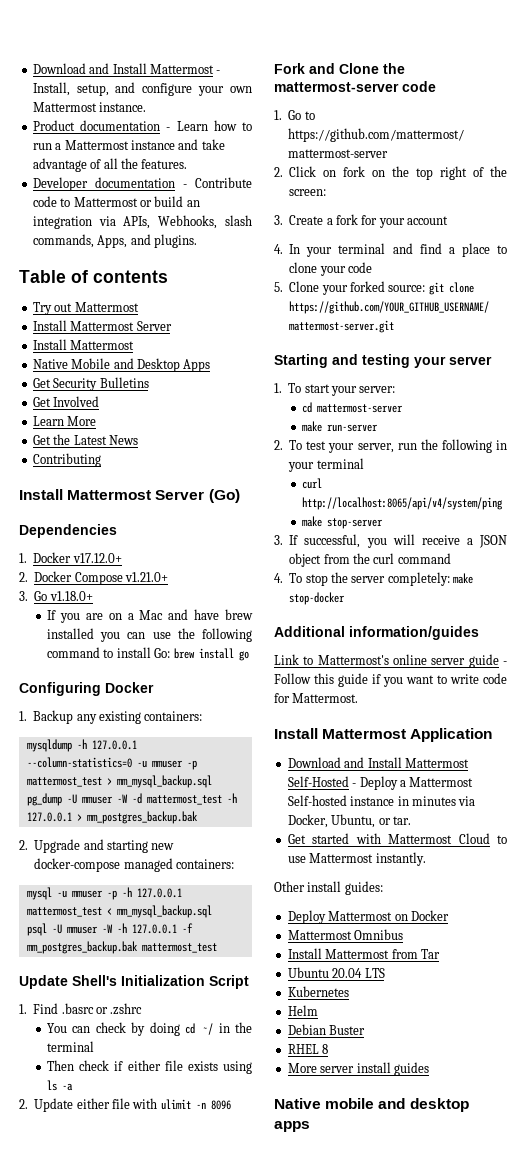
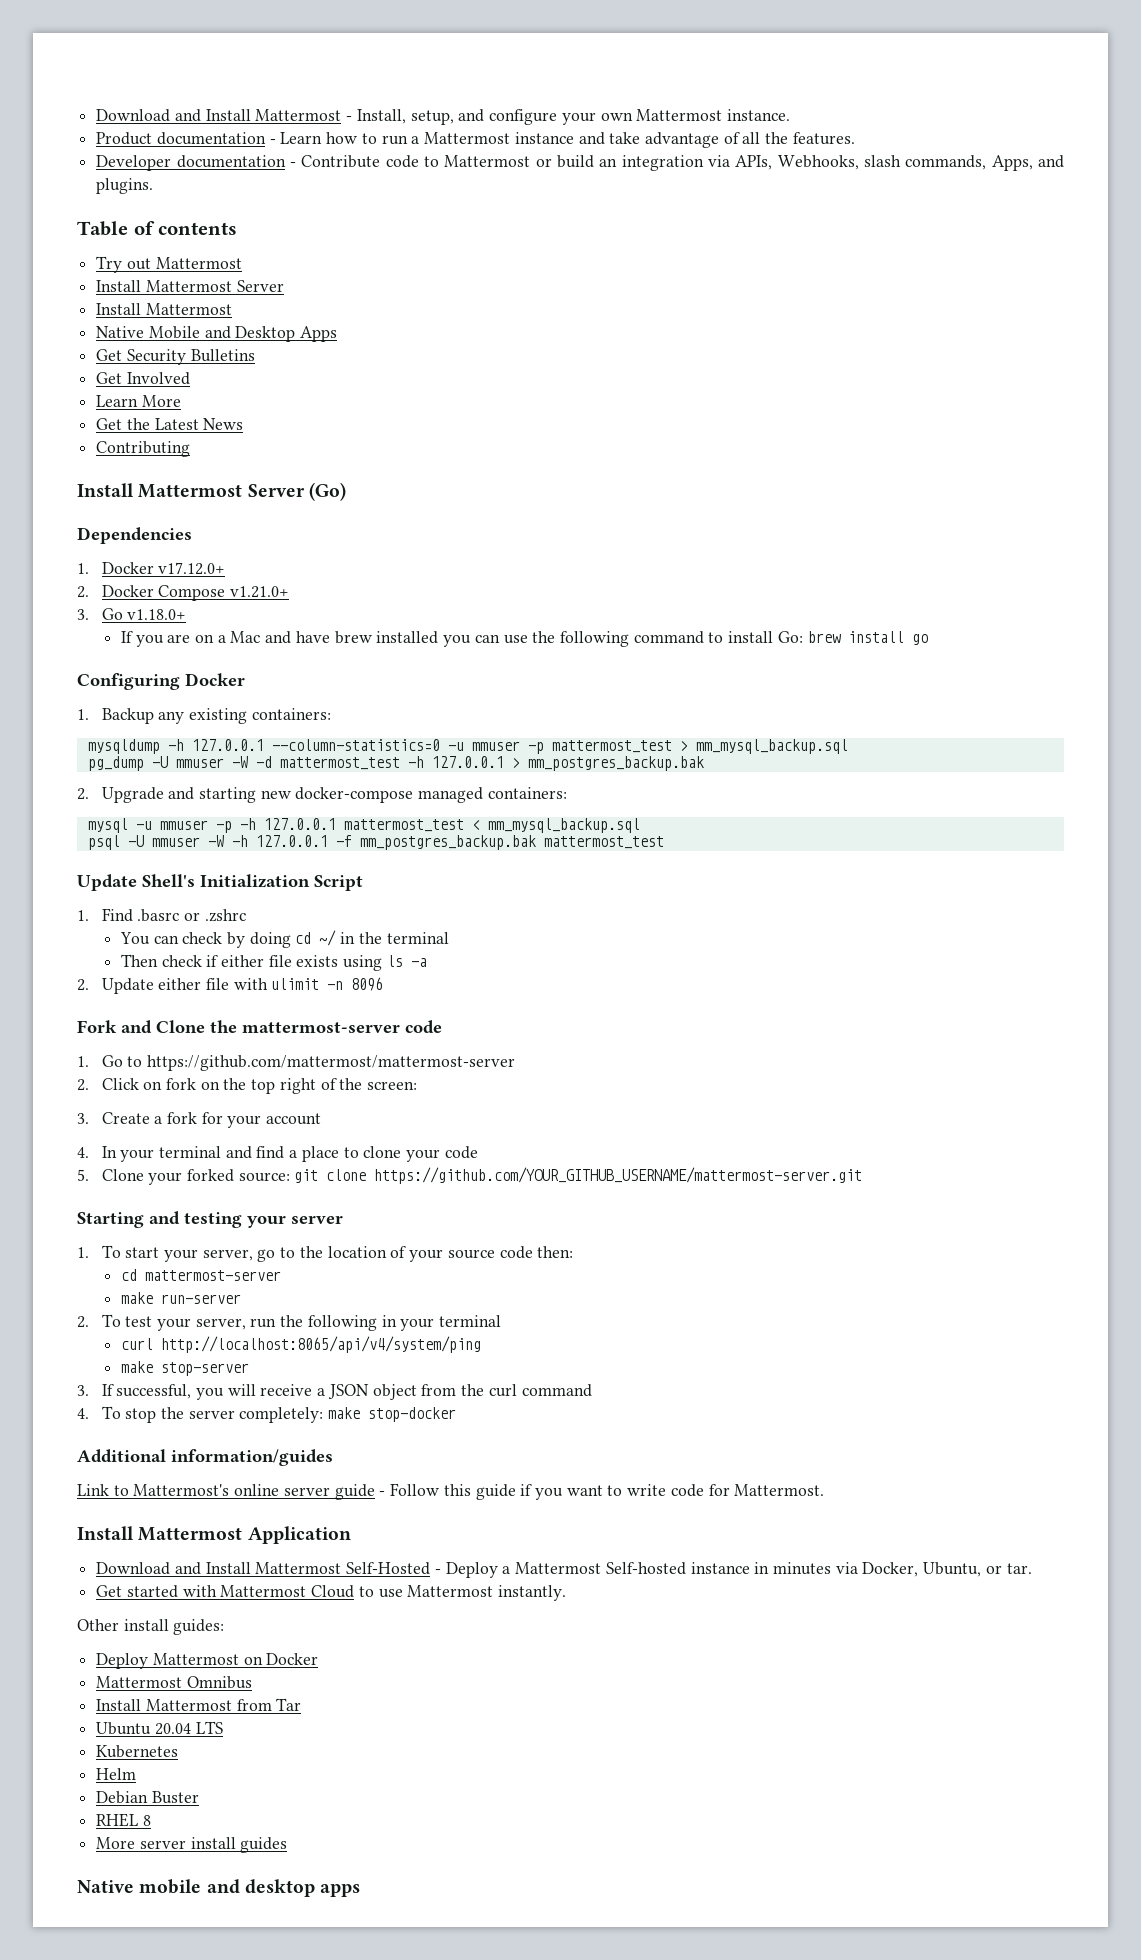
[359,386,396,393] server: -> [202,1246,574,1262] server, go to the location of your source code then:

